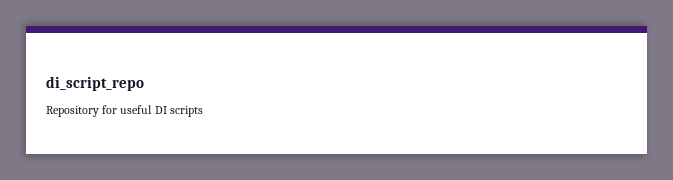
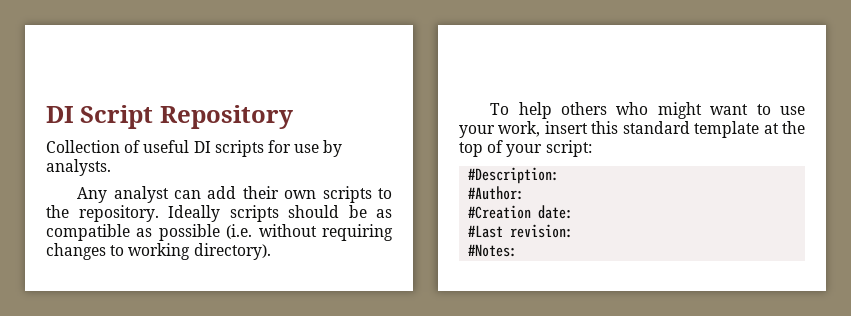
[46,76,144,91] [46,105,203,117] di_script_repo // Repository for useful DI scripts -> [46,105,293,129] [46,140,343,157] [46,159,111,176] [77,186,392,203] [46,205,392,222] [46,224,393,241] [46,243,271,260] [490,102,805,119] [459,121,805,138] [459,140,592,157] [468,167,560,184] [468,186,525,200] [468,205,574,219] [468,224,574,238] [468,244,518,257] DI Script Repository // Collection of useful DI scripts for use by analysts. // Any analyst can add their own scripts to the repository. Ideally scripts should be as compatible as possible (i.e. without requiring changes to working directory). // To help others who might want to use your work, insert this standard template at the top of your script: // #Description: // #Author: // #Creation date: // #Last revision: // #Notes:

